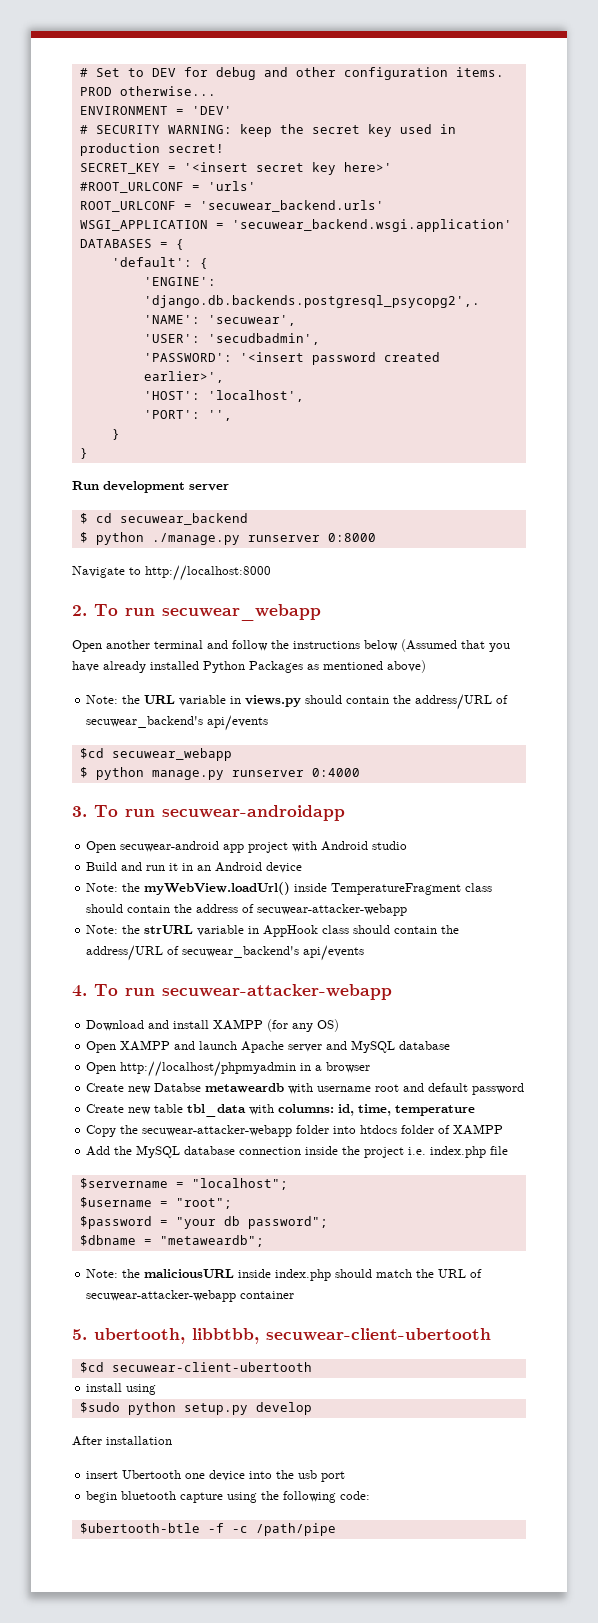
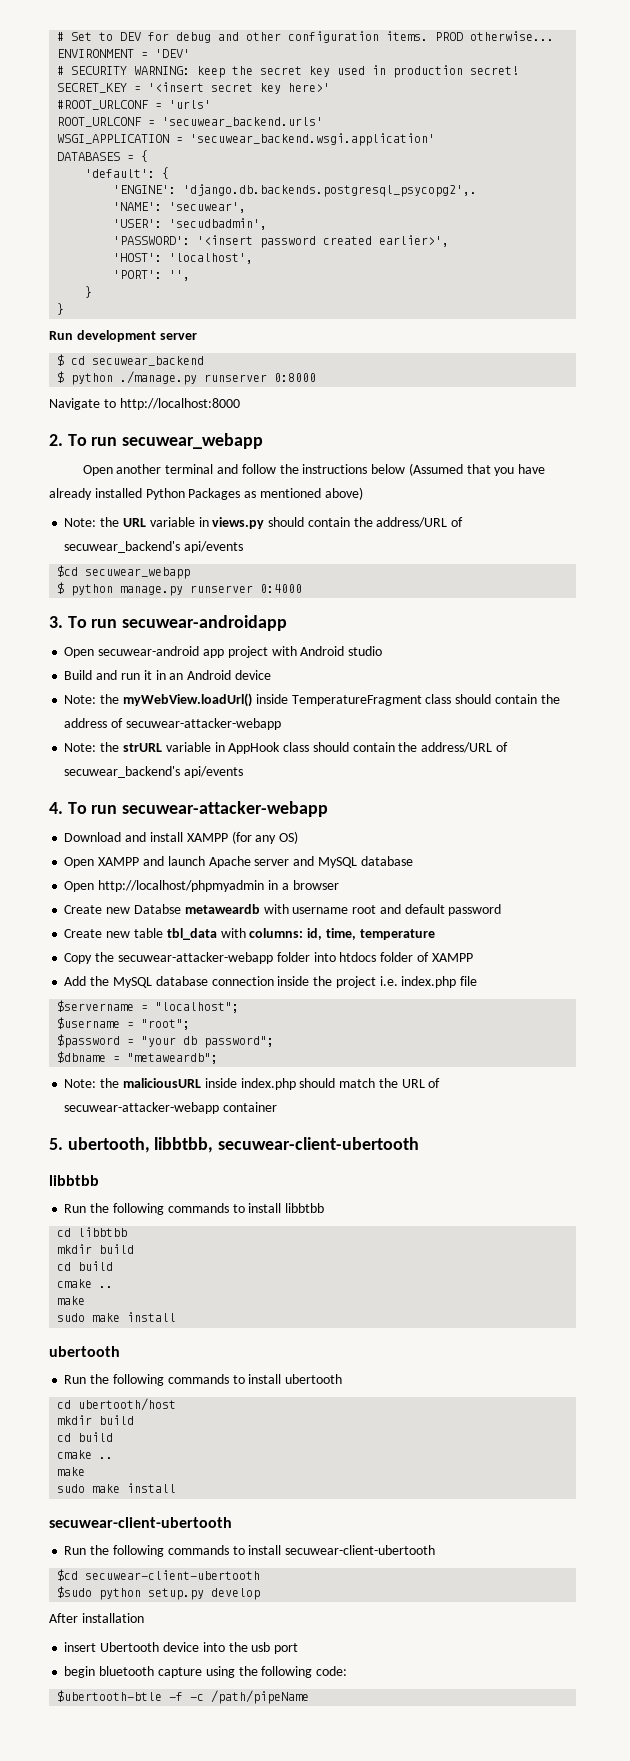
(491, 1334) none -> [49,1175,99,1186] [64,1203,325,1215] [57,1227,128,1237] [57,1244,135,1254] [57,1261,114,1271] [57,1279,114,1288] [57,1296,86,1305] [57,1312,177,1322] [49,1346,120,1357] [64,1374,343,1386] [57,1398,177,1411] [57,1415,135,1425] [57,1432,114,1442] [57,1450,114,1459] [57,1467,86,1476] [57,1483,177,1493] [49,1517,232,1528] [64,1545,436,1557] // libbtbb // Run the following commands to install libbtbb // cd libbtbb // mkdir build // cd build // cmake .. // make // sudo make install // ubertooth // Run the following commands to install ubertooth // cd ubertooth/host // mkdir build // cd build // cmake .. // make // sudo make install // secuwear-client-ubertooth // Run the following commands to install secuwear-client-ubertooth
[86,1383,157,1395] // install using -> (261, 1575) none
[185,1473,206,1479] one -> (160, 1647) none
[255,1523,336,1536] /path/pipe -> [211,1690,310,1704] /path/pipeName

